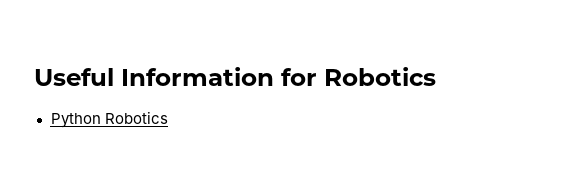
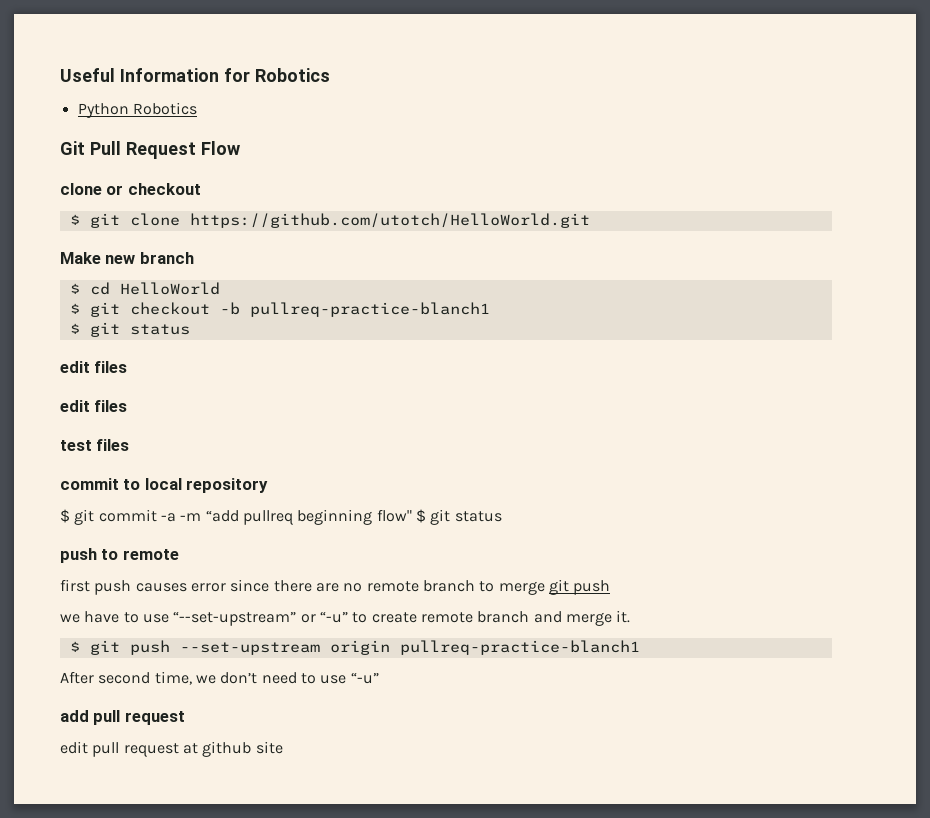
(168, 117) none -> [60,141,240,159] [60,183,201,195] [69,213,590,228] [60,252,194,264] [69,282,220,295] [69,302,490,317] [69,322,190,337] [60,361,128,373] [60,400,128,412] [60,439,130,451] [60,478,269,493] [60,509,502,525] [60,548,179,563] [60,579,611,595] [60,610,631,626] [69,640,640,655] [60,671,379,685] [60,710,185,725] [60,741,283,757] // Git Pull Request Flow // clone or checkout // $ git clone https://github.com/utotch/HelloWorld.git // Make new branch // $ cd HelloWorld // $ git checkout -b pullreq-practice-blanch1 // $ git status // edit files // edit files // test files // commit to local repository // $ git commit -a -m “add pullreq beginning flow" $ git status // push to remote // first push causes error since there are no remote branch to merge git push // we have to use “--set-upstream” or “-u” to create remote branch and merge it. // $ git push --set-upstream origin pullreq-practice-blanch1 // After second time, we don’t need to use “-u” // add pull request // edit pull request at github site

